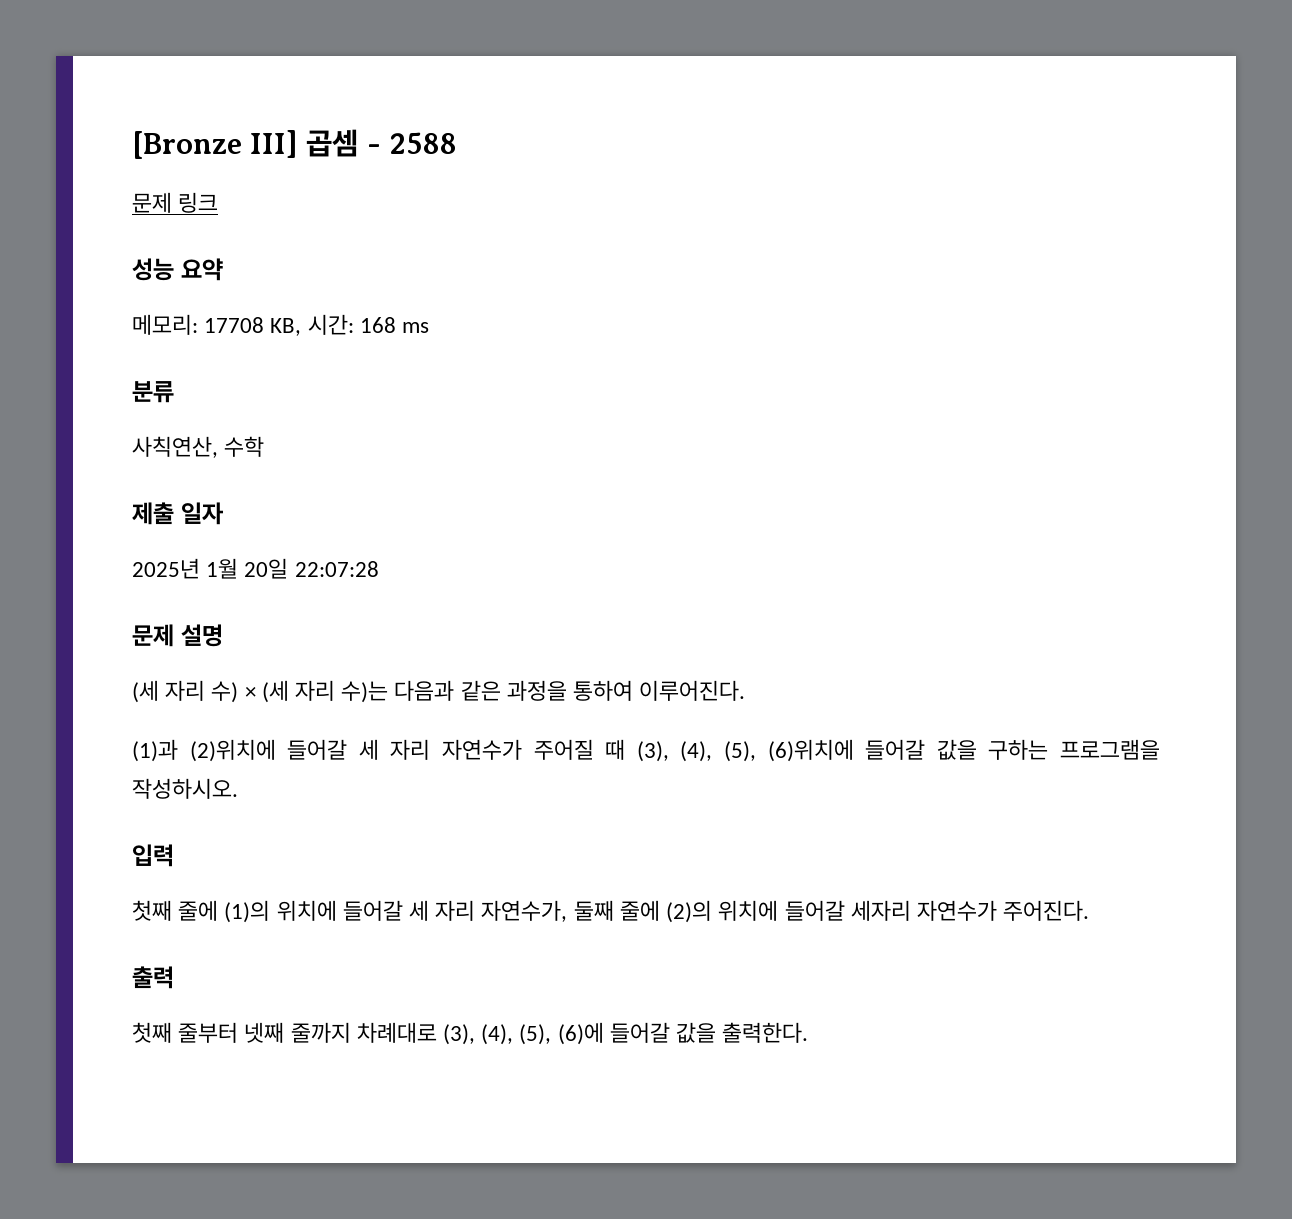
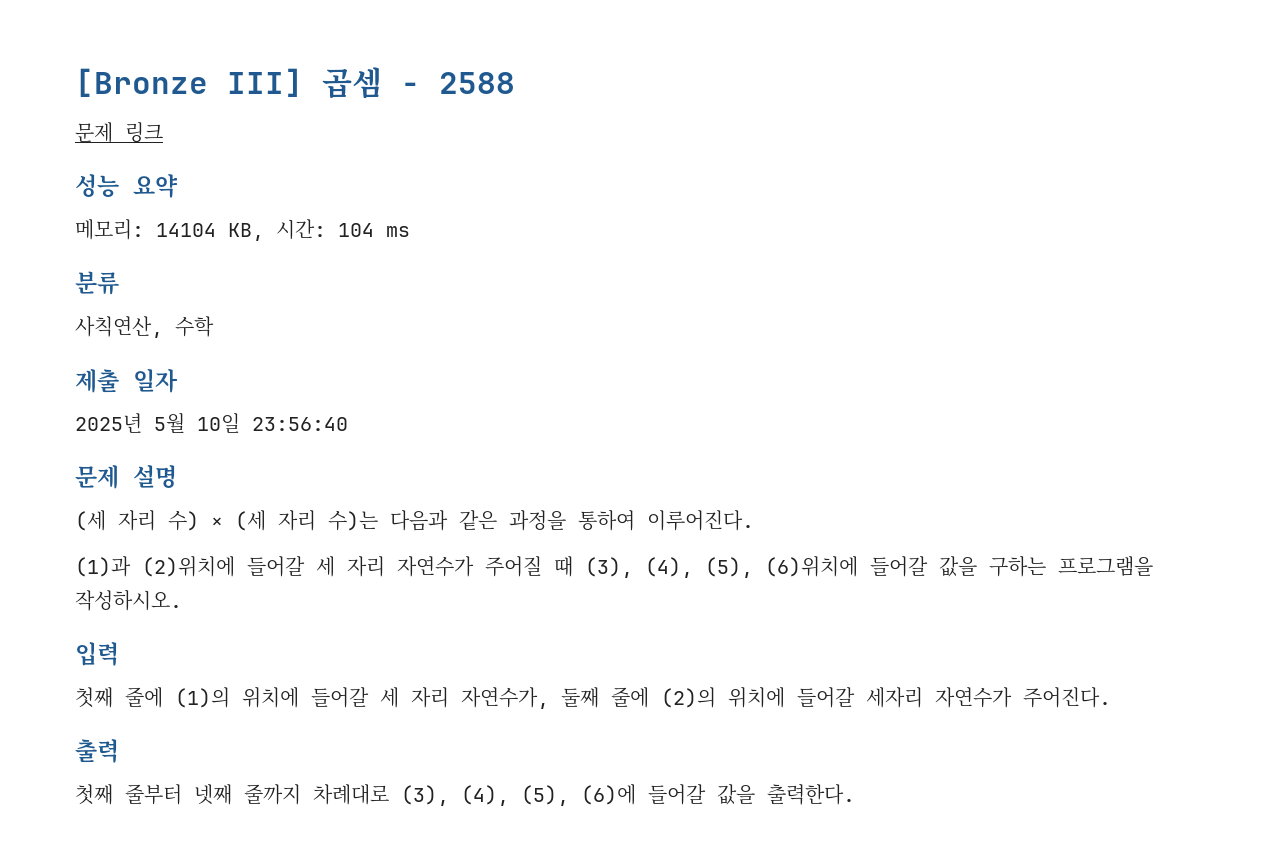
[204,317,265,333] 17708 -> [156,223,216,237] 14104
[359,317,396,333] 168 -> [338,223,374,237] 104
[206,558,379,579] 1월 20일 22:07:28 -> [154,412,348,433] 5월 10일 23:56:40

